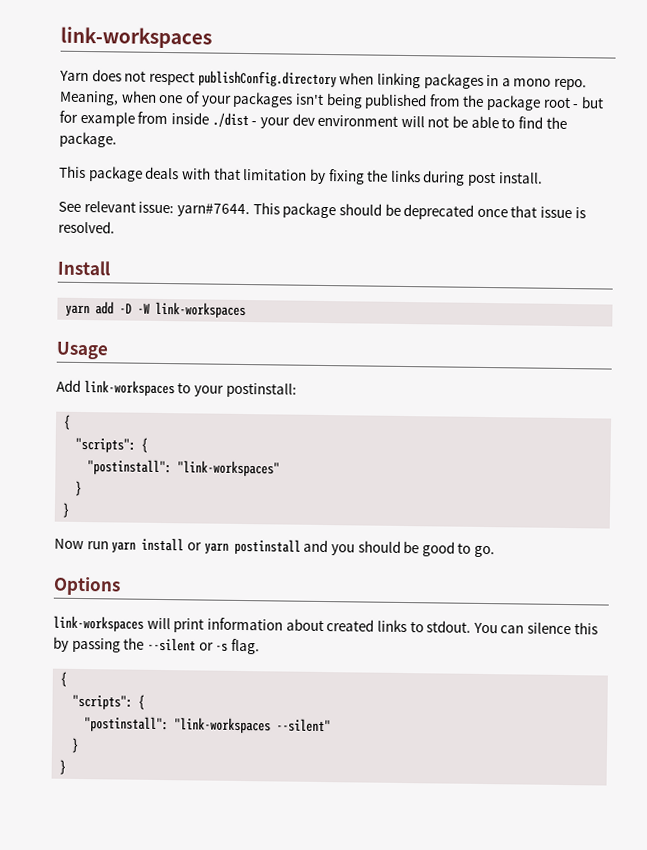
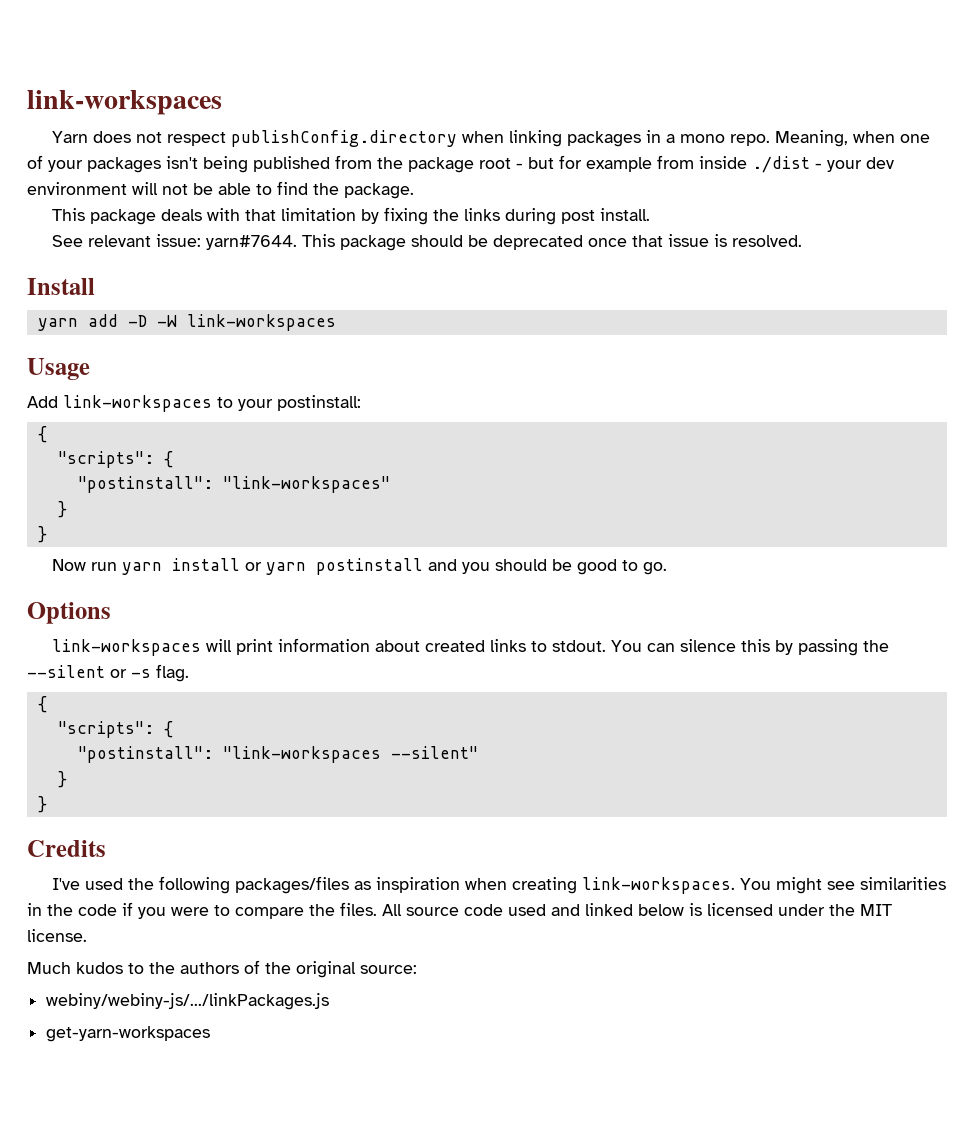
(67, 767) none -> [27,840,106,857] [52,876,947,894] [27,902,892,919] [27,929,87,942] [27,960,417,978] [46,993,330,1010] [46,1026,211,1042] // Credits // I've used the following packages/files as inspiration when creating link-workspaces. You might see similarities in the code if you were to compare the files. All source code used and linked below is licensed under the MIT license. // Much kudos to the authors of the original source: // webiny/webiny-js/.../linkPackages.js // get-yarn-workspaces

